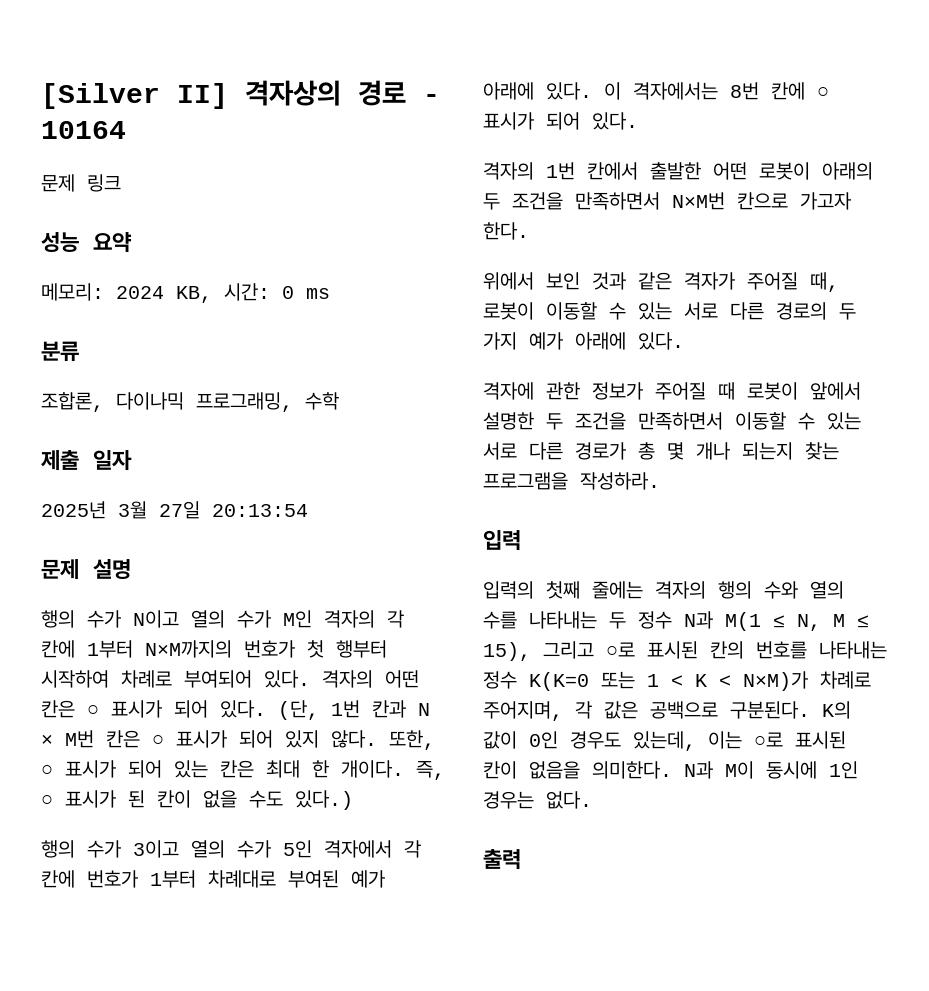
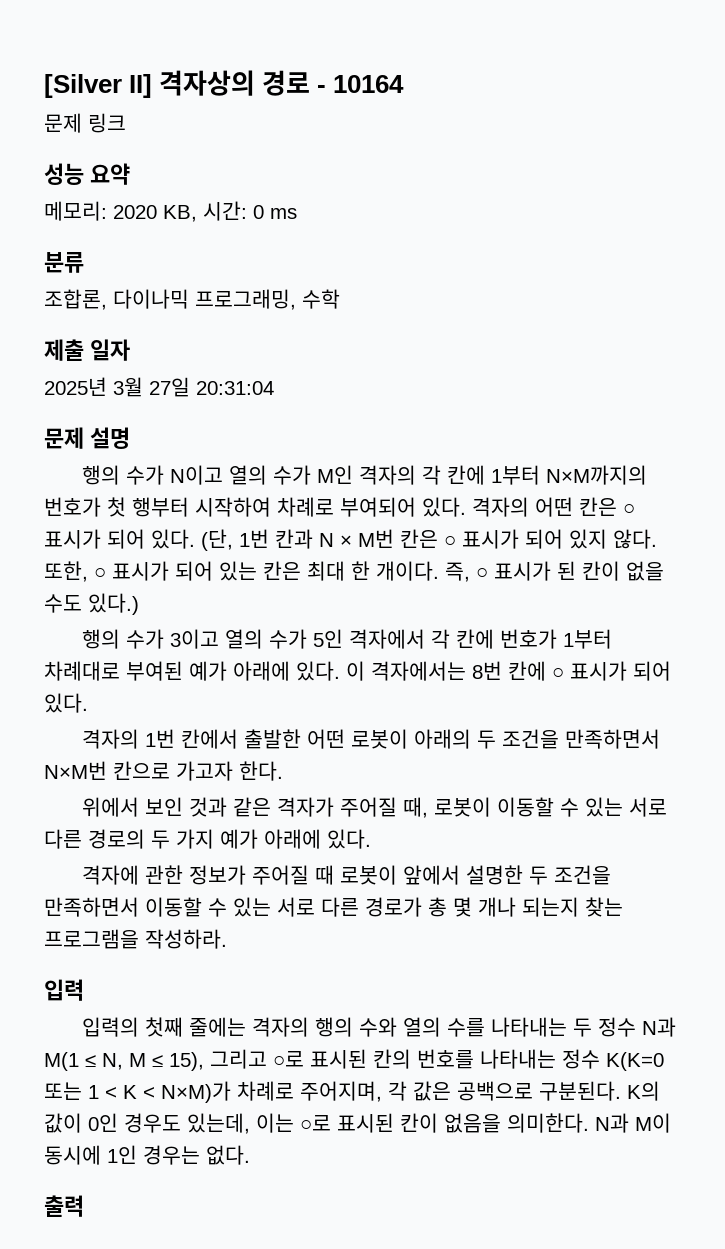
[116,286,164,299] 2024 -> [113,205,157,219] 2020
[212,504,308,517] 20:13:54 -> [196,381,274,395] 20:31:04

